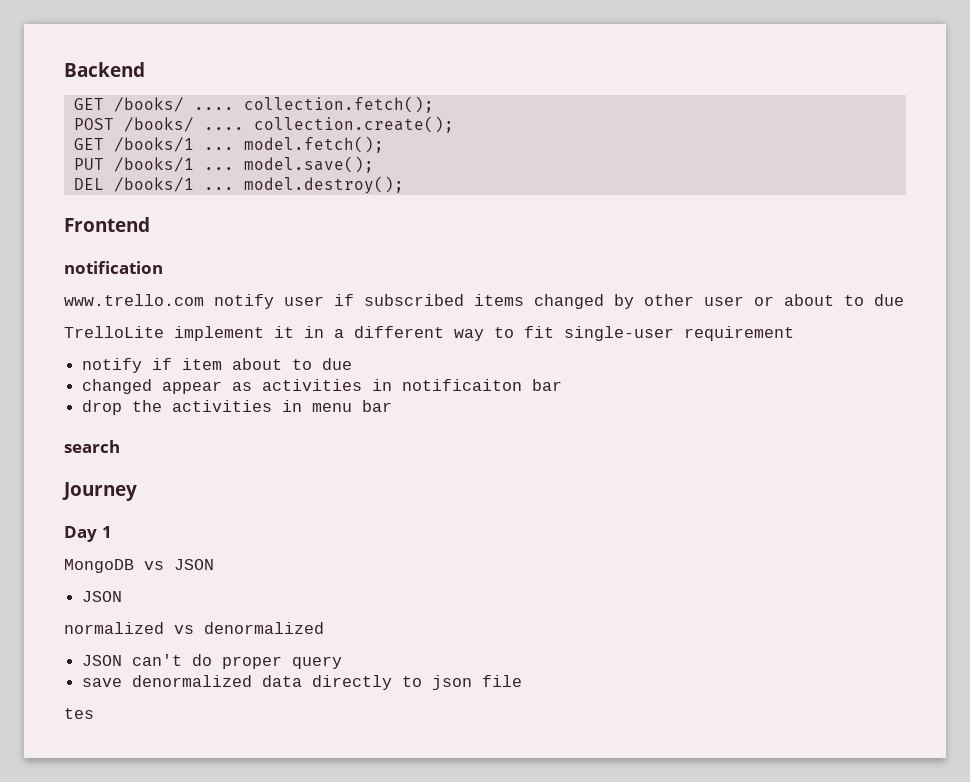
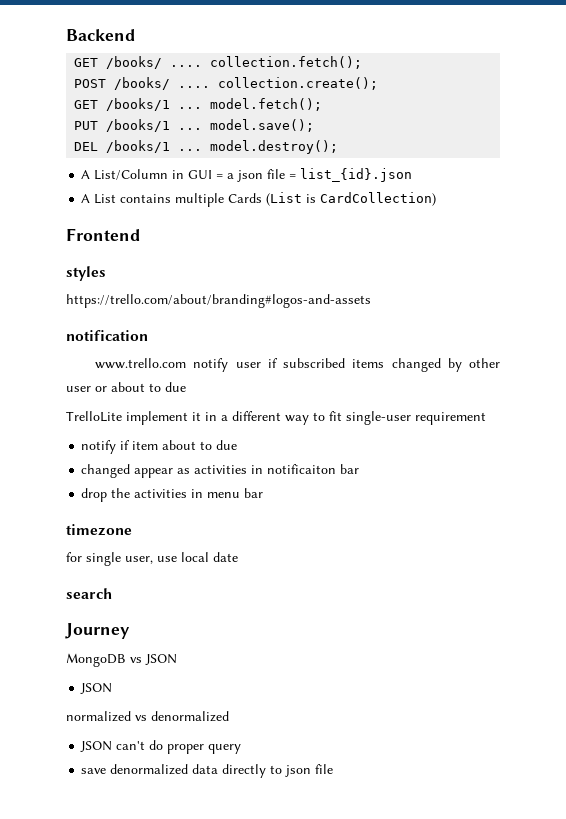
(404, 185) none -> [81,168,413,182] [81,192,437,207] // A List/Column in GUI = a json file = list_{id}.json // A List contains multiple Cards (List is CardCollection)
(150, 224) none -> [66,266,106,281] [66,294,371,308] // styles // https://trello.com/about/branding#logos-and-assets
(393, 406) none -> [66,524,132,536] [66,552,238,566] // timezone // for single user, use local date
[64,526,112,542] // Day 1 -> (130, 631) none
[64,708,94,719] // tes -> (334, 769) none

